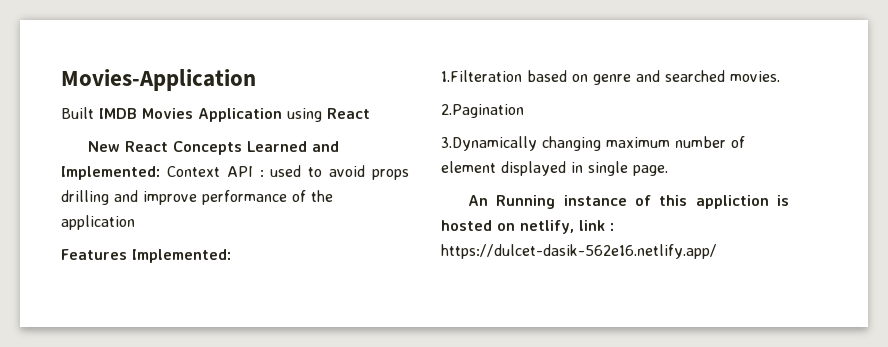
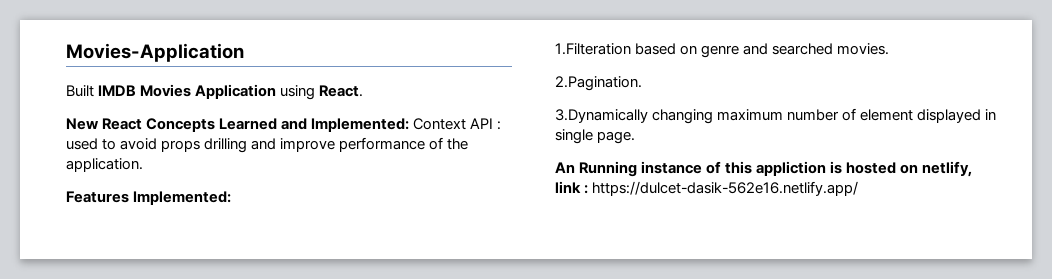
[327,108,370,119] React -> [319,85,364,97] React.
[61,215,135,230] application -> [66,158,143,172] application.
[441,104,524,118] 2.Pagination -> [555,76,642,91] 2.Pagination.

